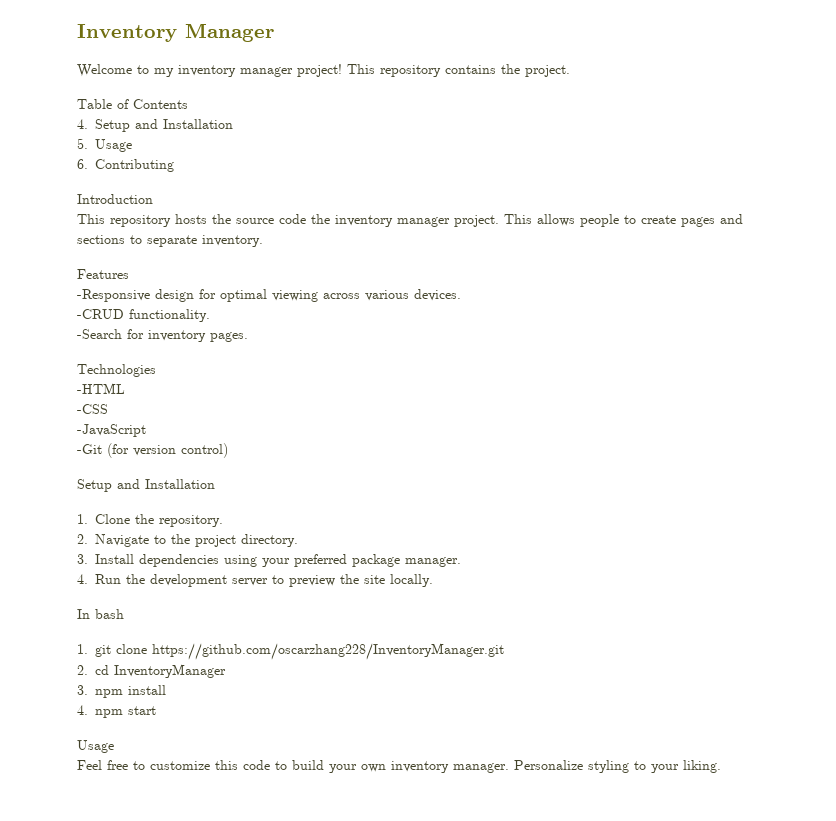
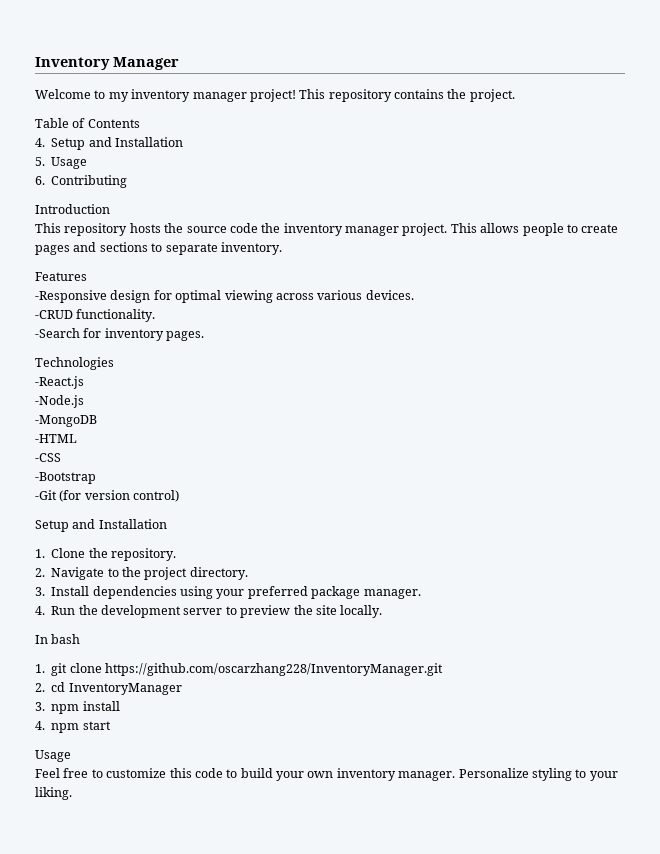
(156, 370) none -> [35,376,84,389] [35,395,84,408] [35,415,97,427] // -React.js // -Node.js // -MongoDB
[77,424,146,437] -JavaScript -> [35,472,96,484] -Bootstrap

